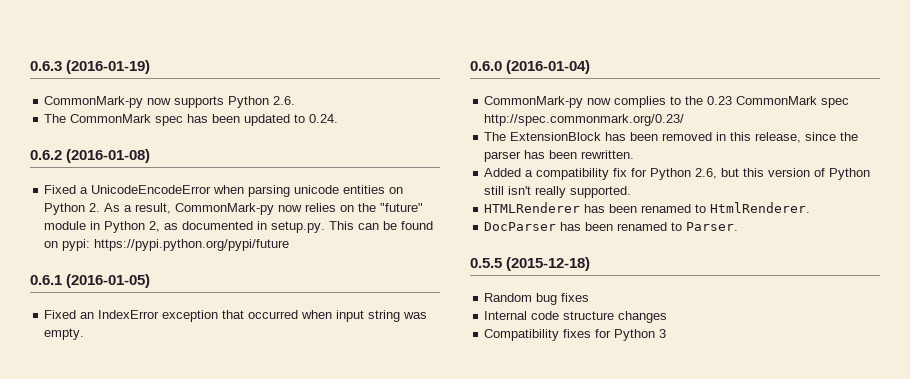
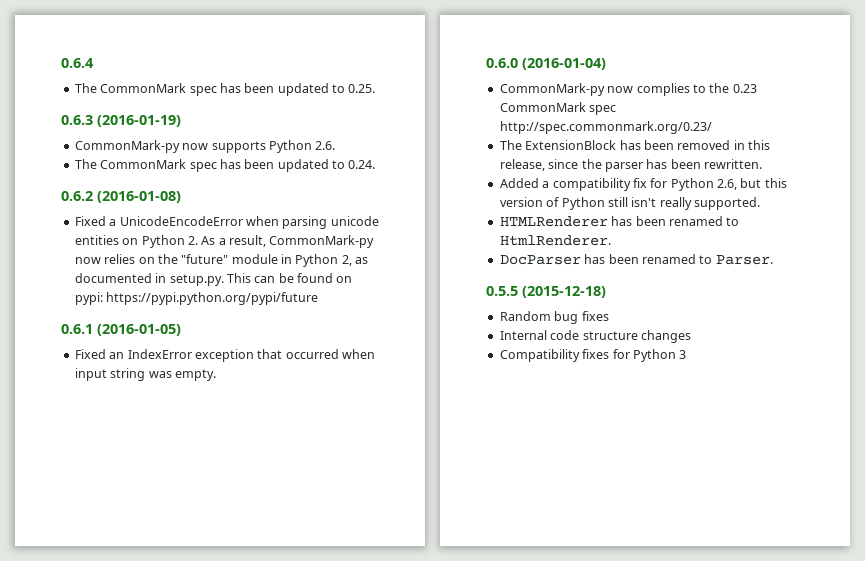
(30, 66) none -> [61,58,94,68] [74,83,376,96] 0.6.4 // The CommonMark spec has been updated to 0.25. //

